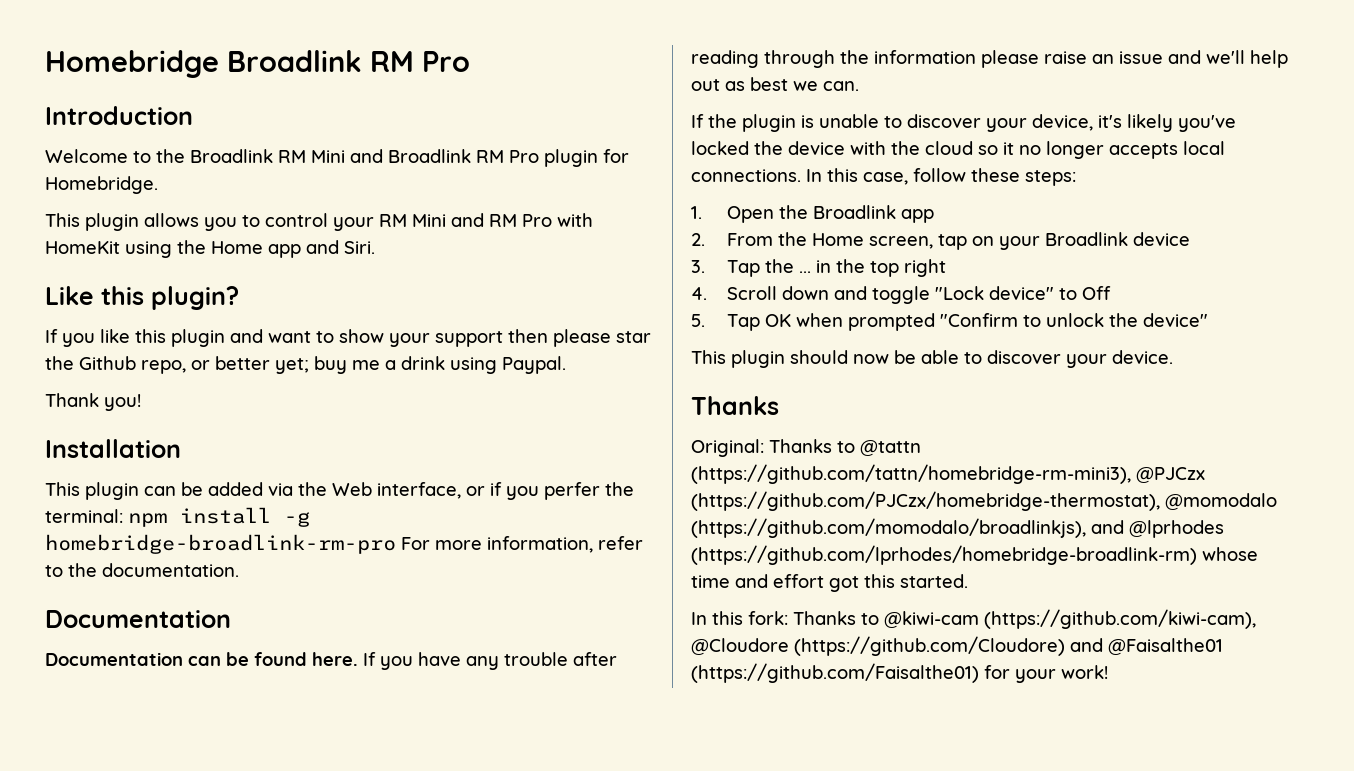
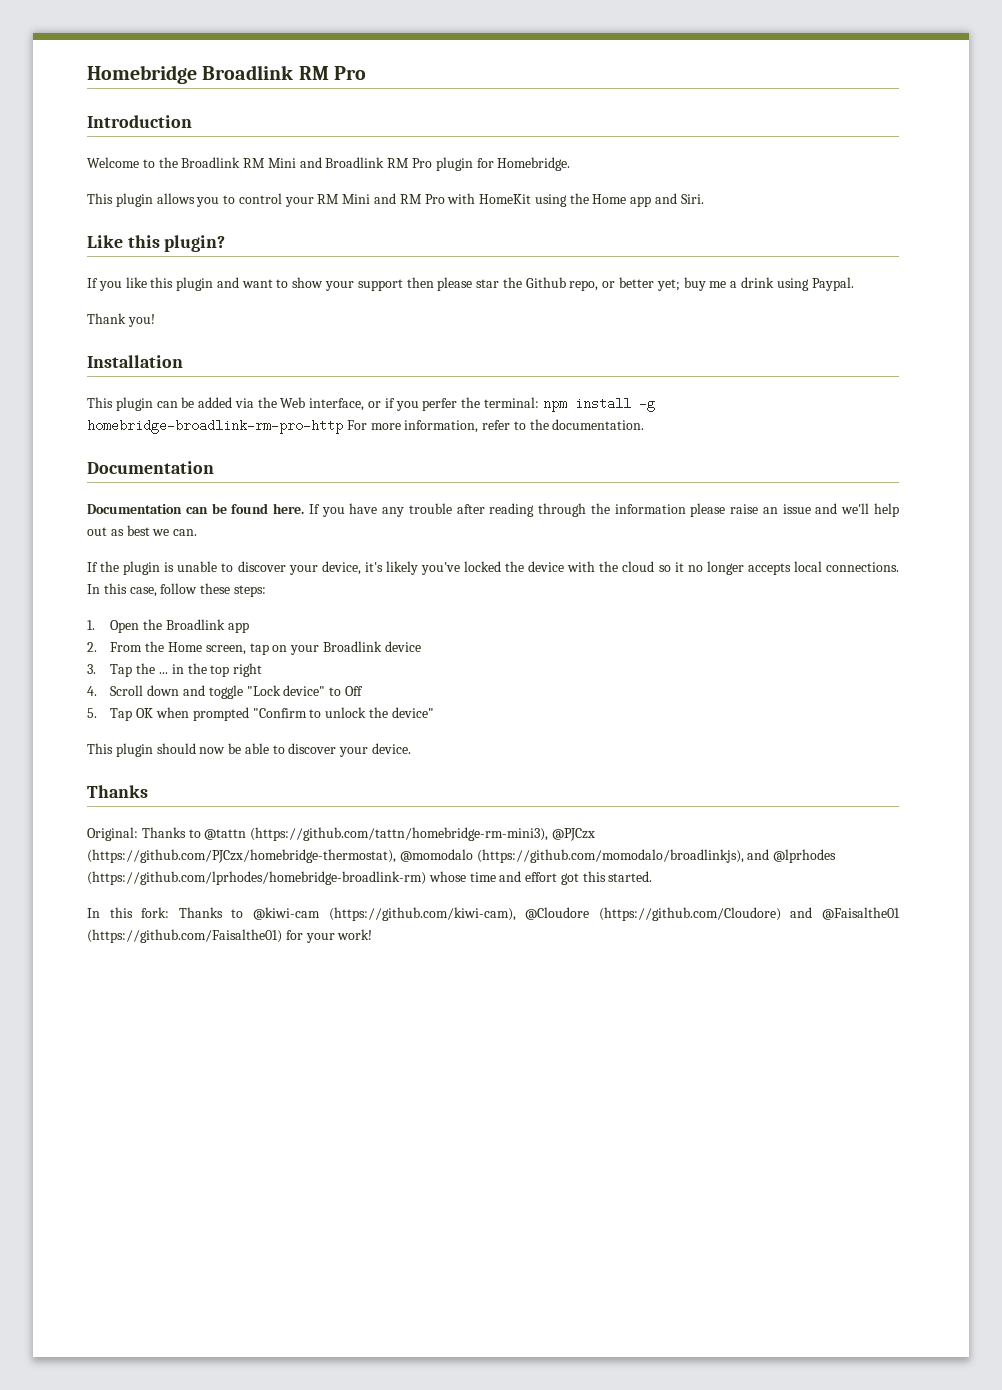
[45,534,396,554] homebridge-broadlink-rm-pro -> [87,419,343,434] homebridge-broadlink-rm-pro-http

